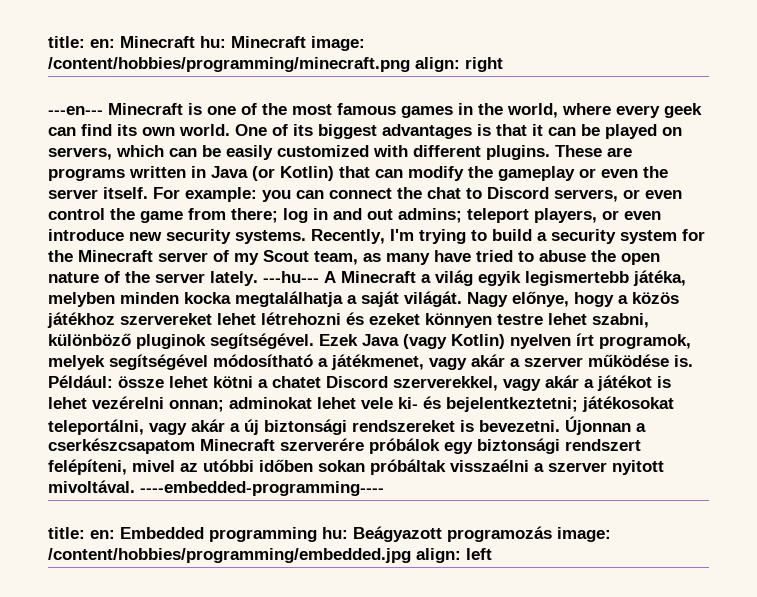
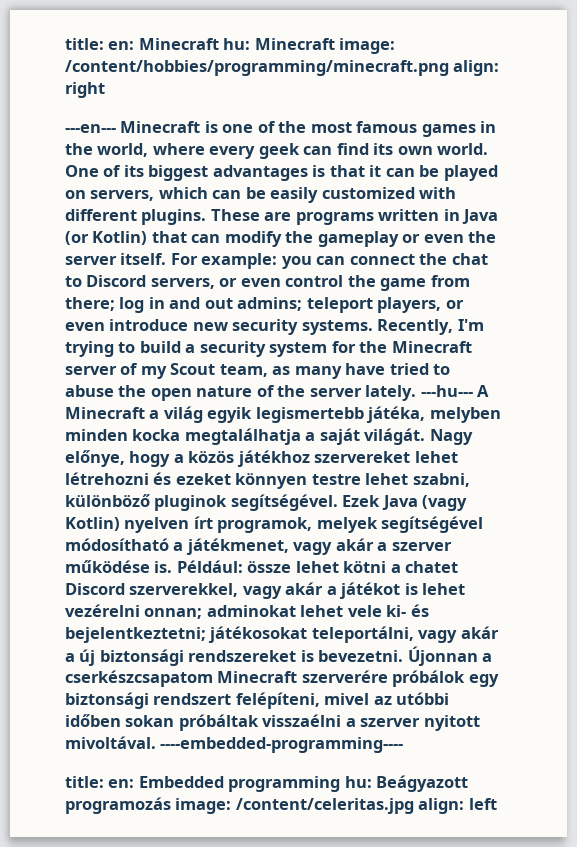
[48,548,411,563] /content/hobbies/programming/embedded.jpg -> [235,798,414,814] /content/celeritas.jpg

